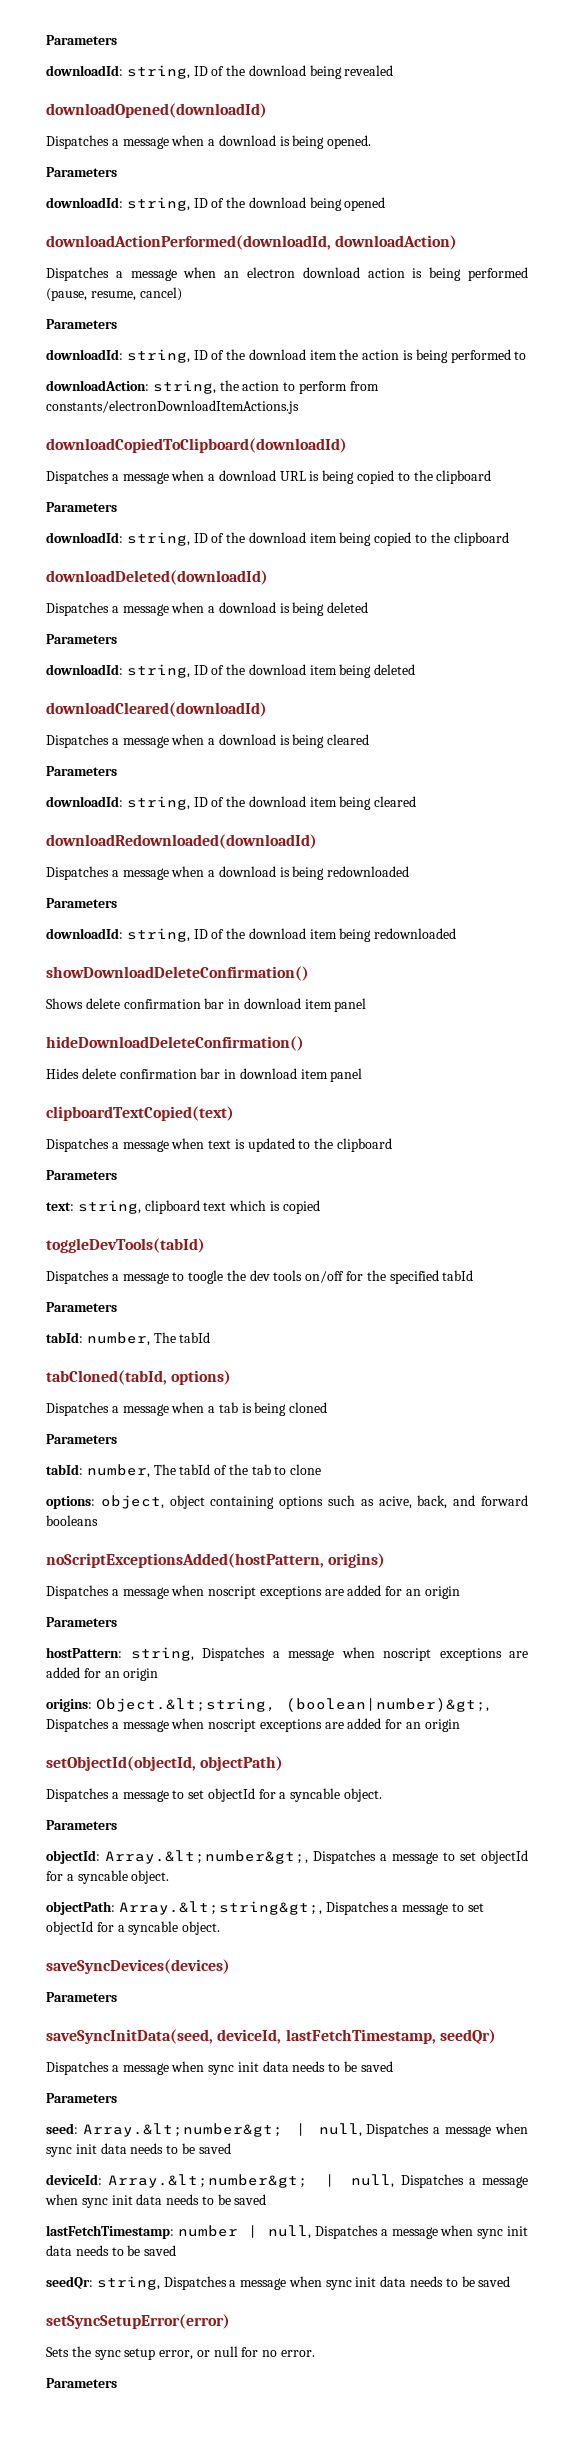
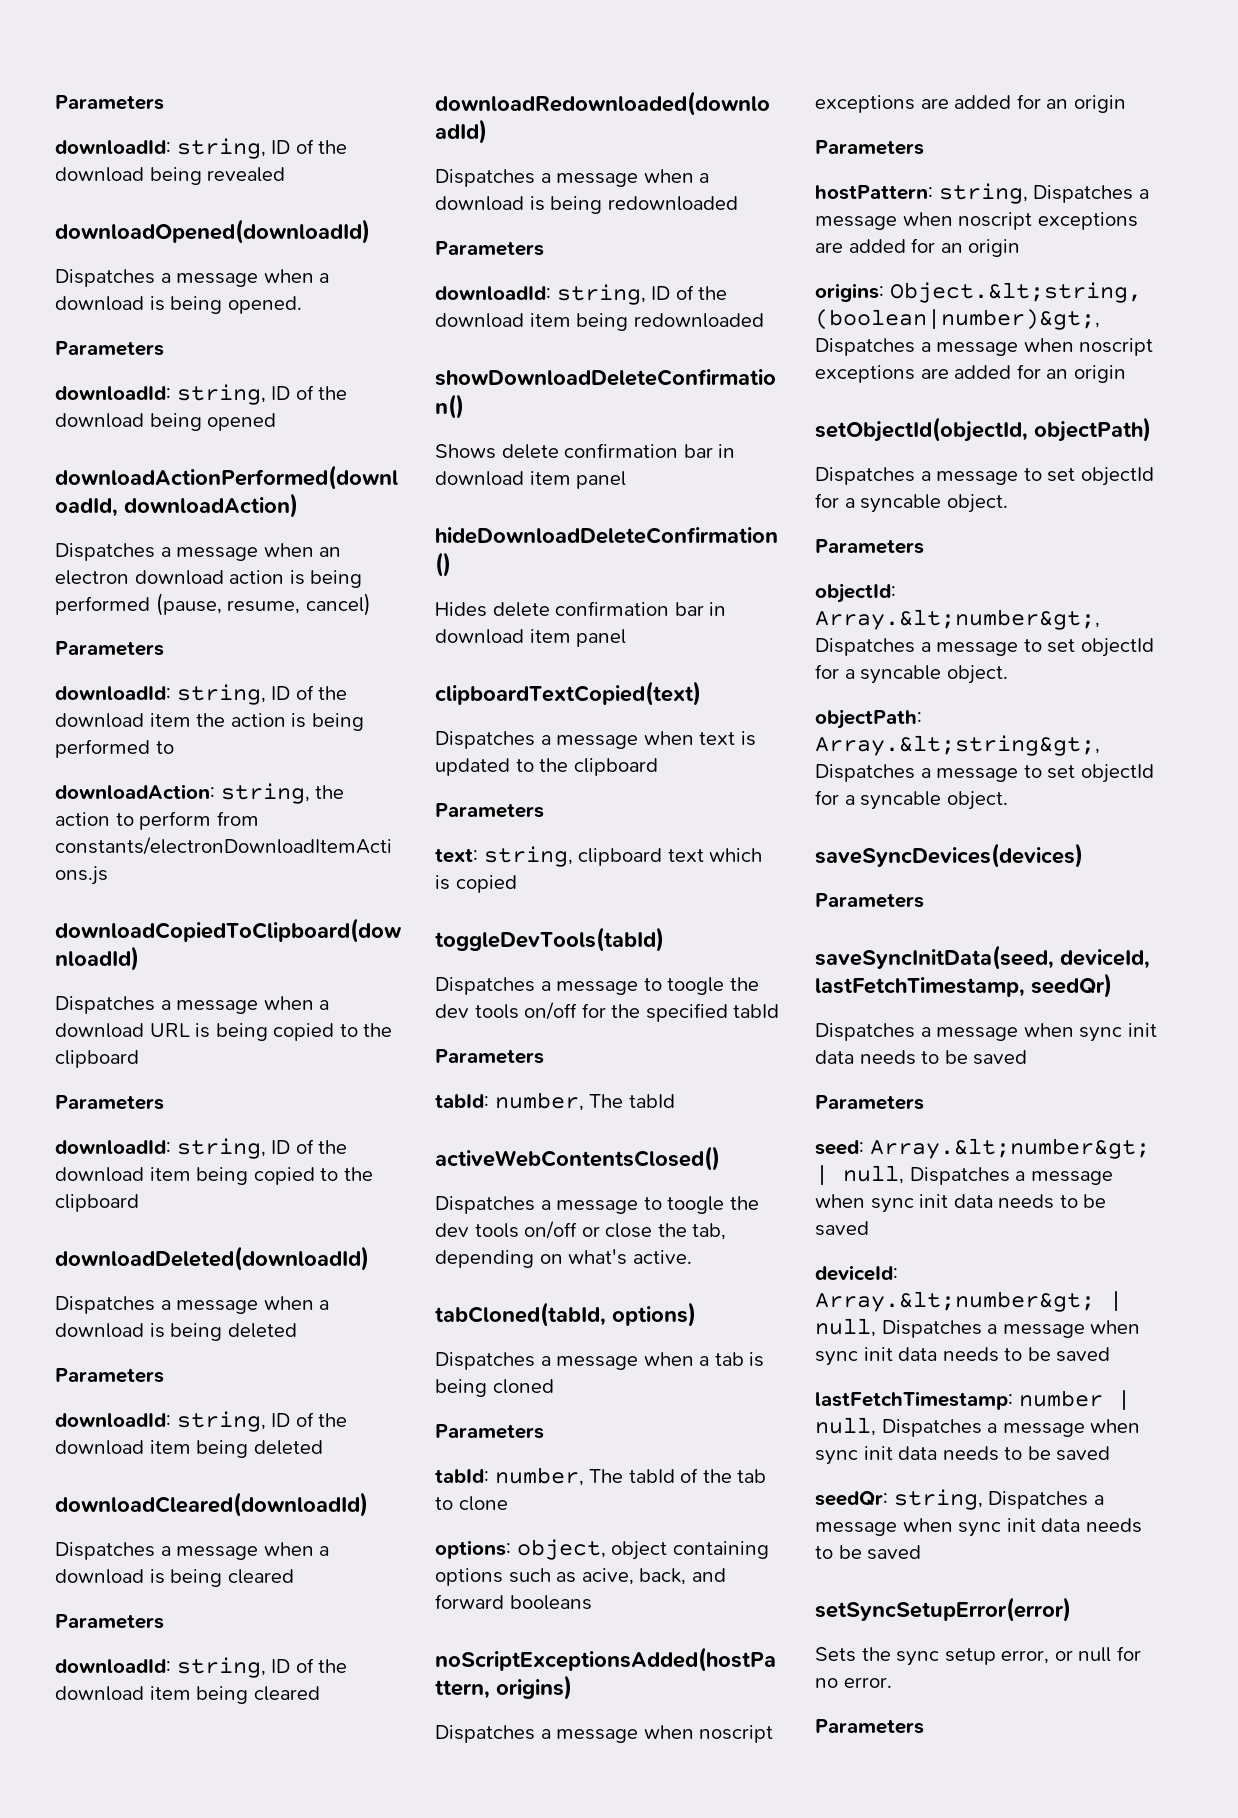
(211, 1337) none -> [435,1146,720,1171] [435,1196,759,1214] [435,1221,727,1240] [435,1249,692,1268] // activeWebContentsClosed() // Dispatches a message to toogle the dev tools on/off or close the tab, depending on what's active.

